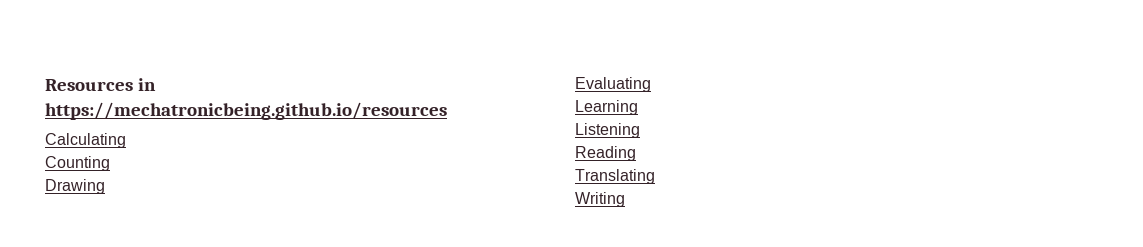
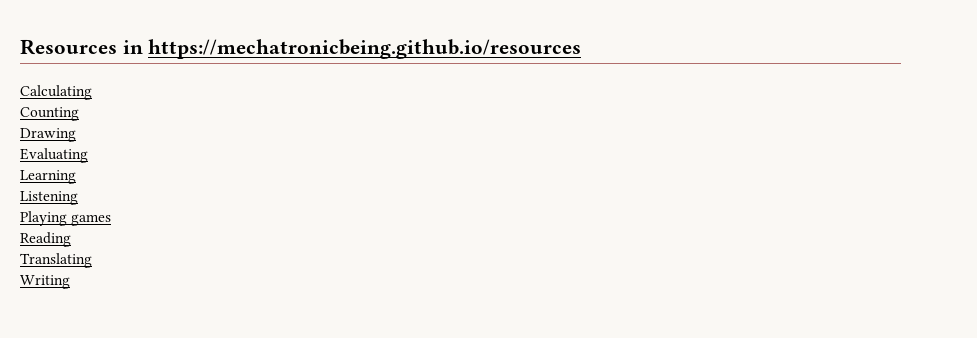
(640, 130) none -> [20,211,112,226] // Playing games

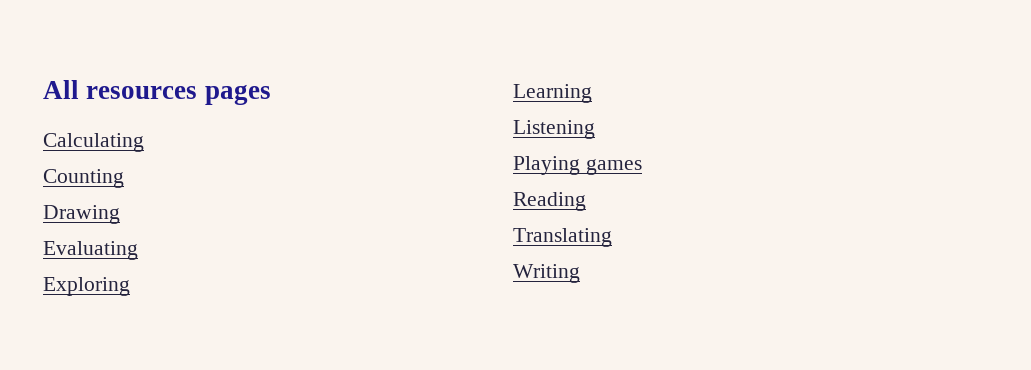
[20,39,582,59] Resources in https://mechatronicbeing.github.io/resources -> [43,80,271,105] All resources pages
(88, 155) none -> [43,277,130,296] // Exploring

